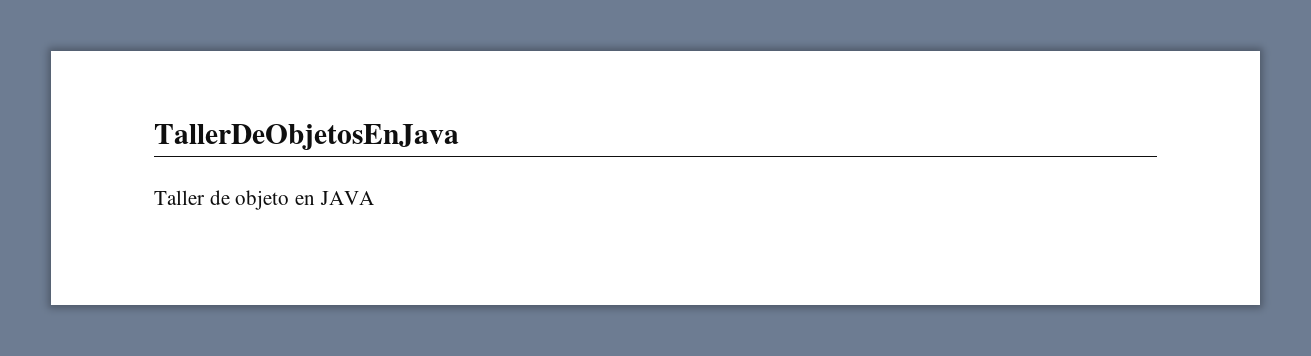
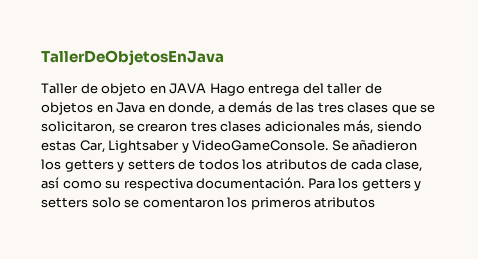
(374, 198) none -> [209,83,382,96] [41,101,436,115] [41,120,422,134] [41,140,418,153] [41,159,423,172] [41,177,422,191] [41,197,376,210] Hago entrega del taller de objetos en Java en donde, a demás de las tres clases que se solicitaron, se crearon tres clases adicionales más, siendo estas Car, Lightsaber y VideoGameConsole. Se añadieron los getters y setters de todos los atributos de cada clase, así como su respectiva documentación. Para los getters y setters solo se comentaron los primeros atributos

